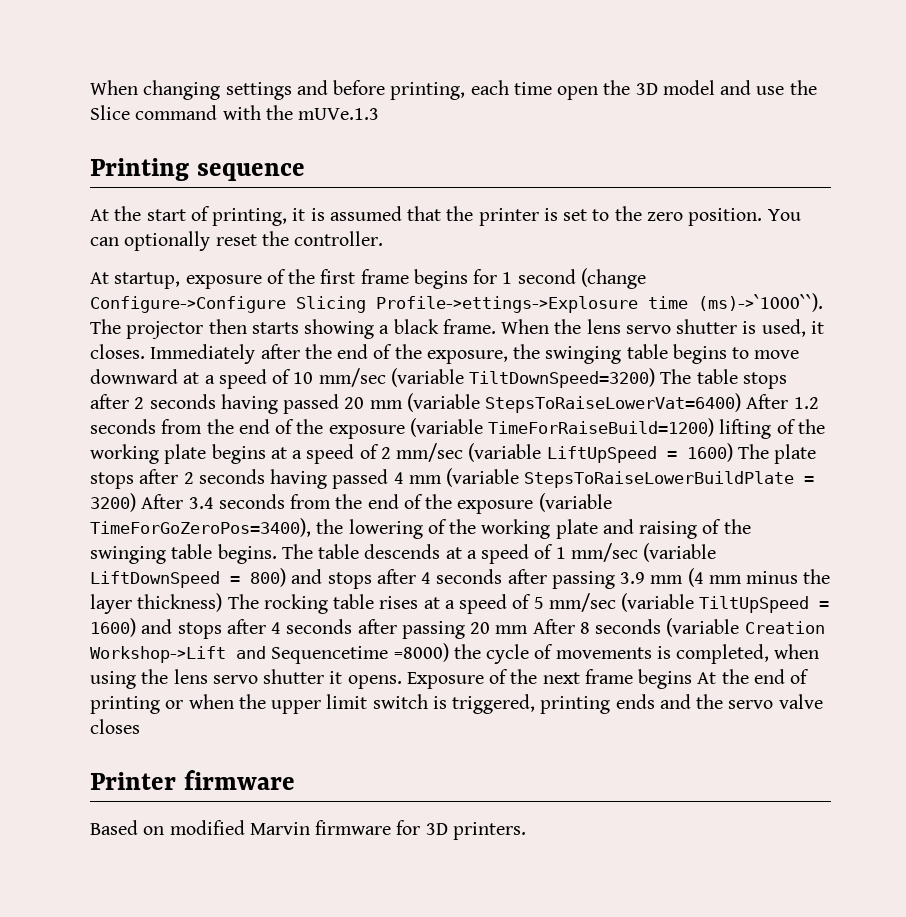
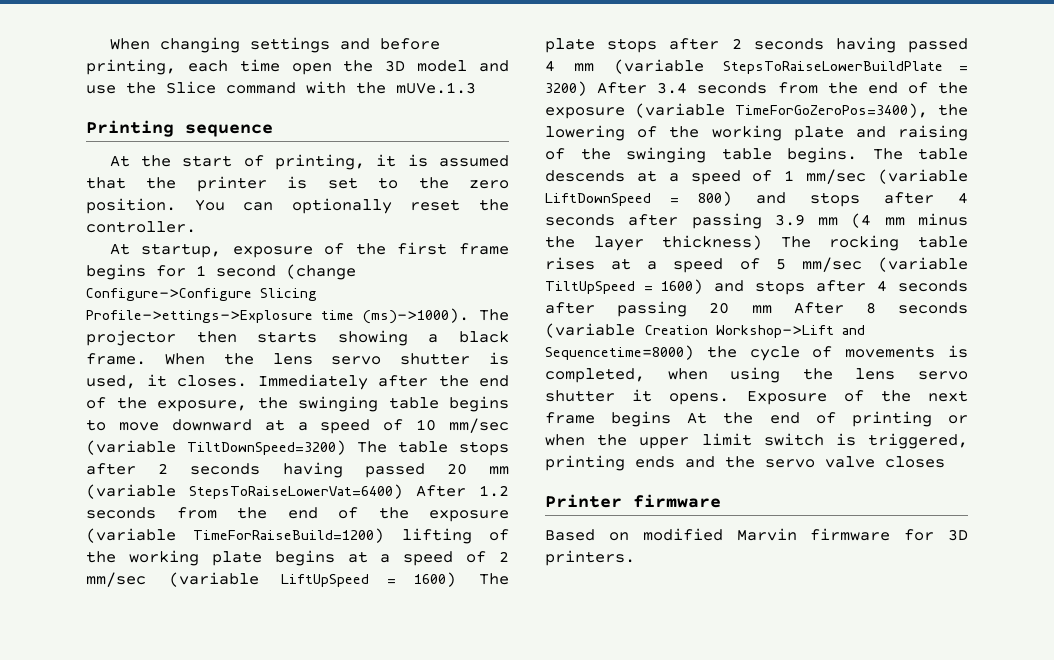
[698,293,823,312] (ms)->`1000``). -> [362,308,469,324] (ms)->1000).
[271,643,449,664] Sequencetime =8000) -> [545,345,694,360] Sequencetime=8000)

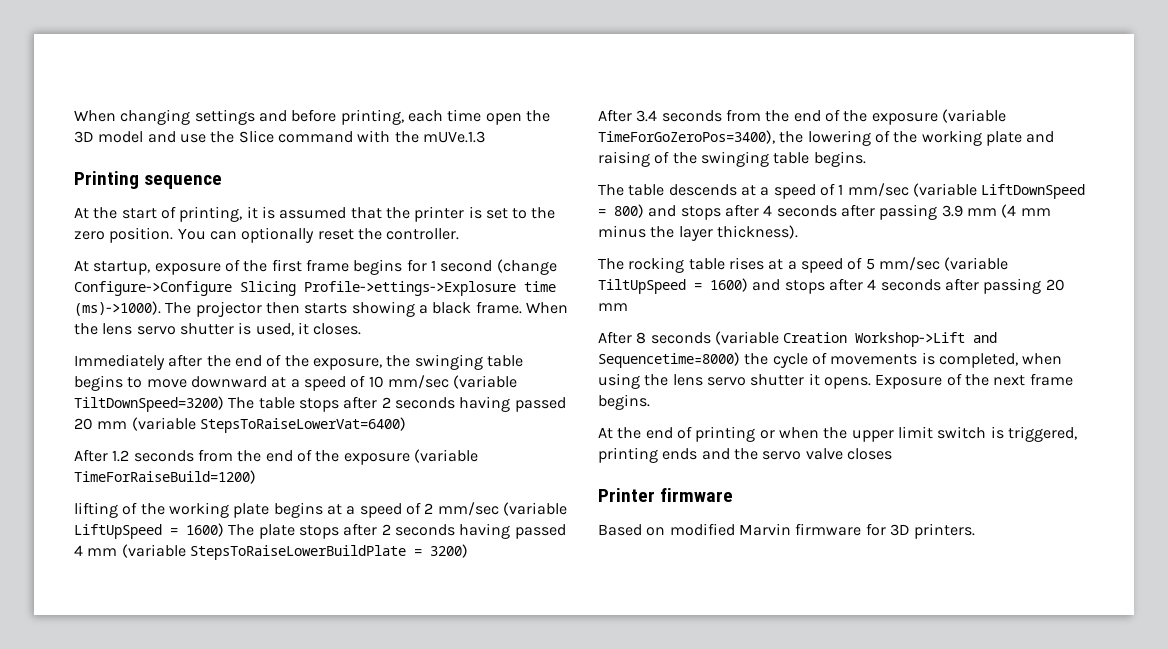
(247, 381) none -> (362, 329) //
(403, 491) none -> (406, 425) //
(385, 535) none -> (256, 477) //
(587, 88) none -> (468, 551) //
(857, 155) none -> (866, 159) //
[662,235,763,250] thickness) -> [716,225,798,239] thickness). //
(772, 309) none -> (628, 307) //
[611,411,672,427] begins -> [598,394,650,410] begins. //

